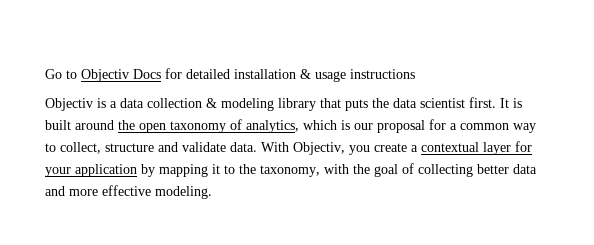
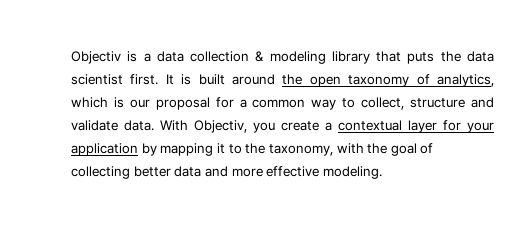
[45,68,415,82] Go to Objectiv Docs for detailed installation & usage instructions // -> (71, 57) none

